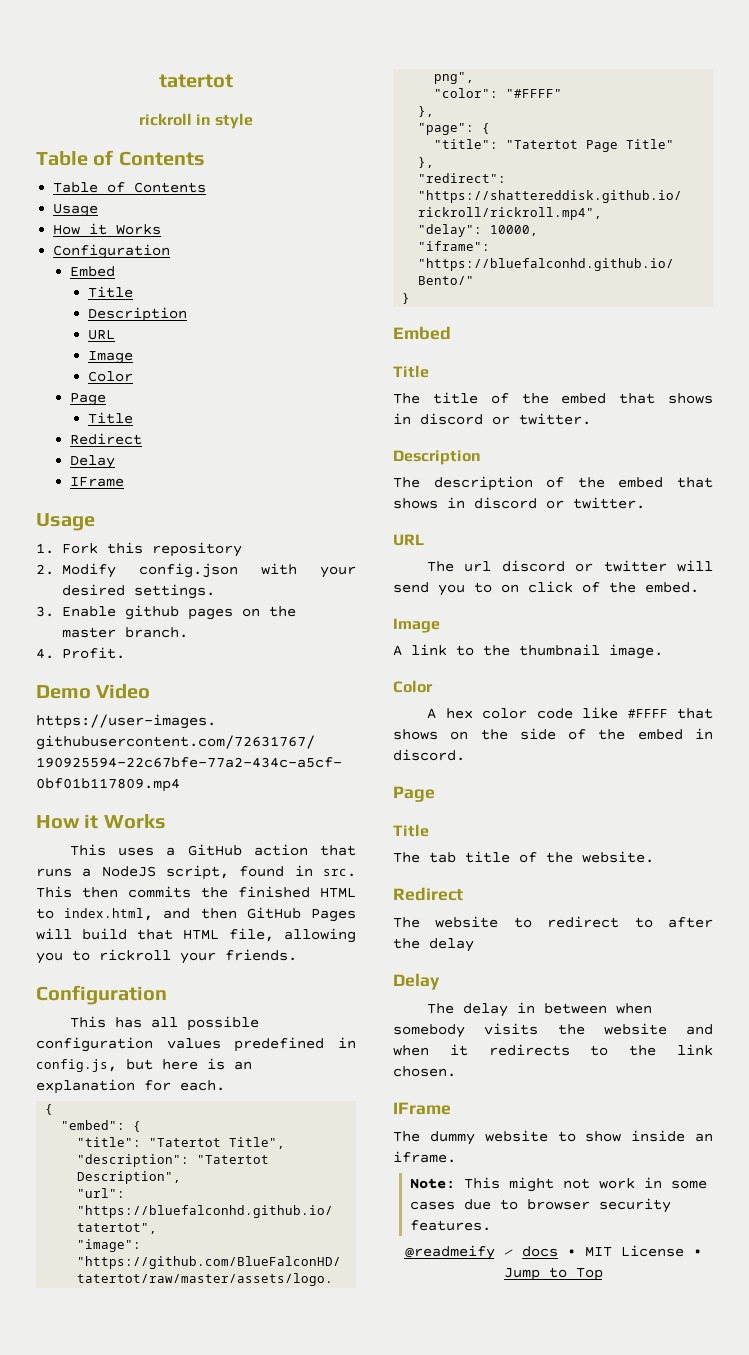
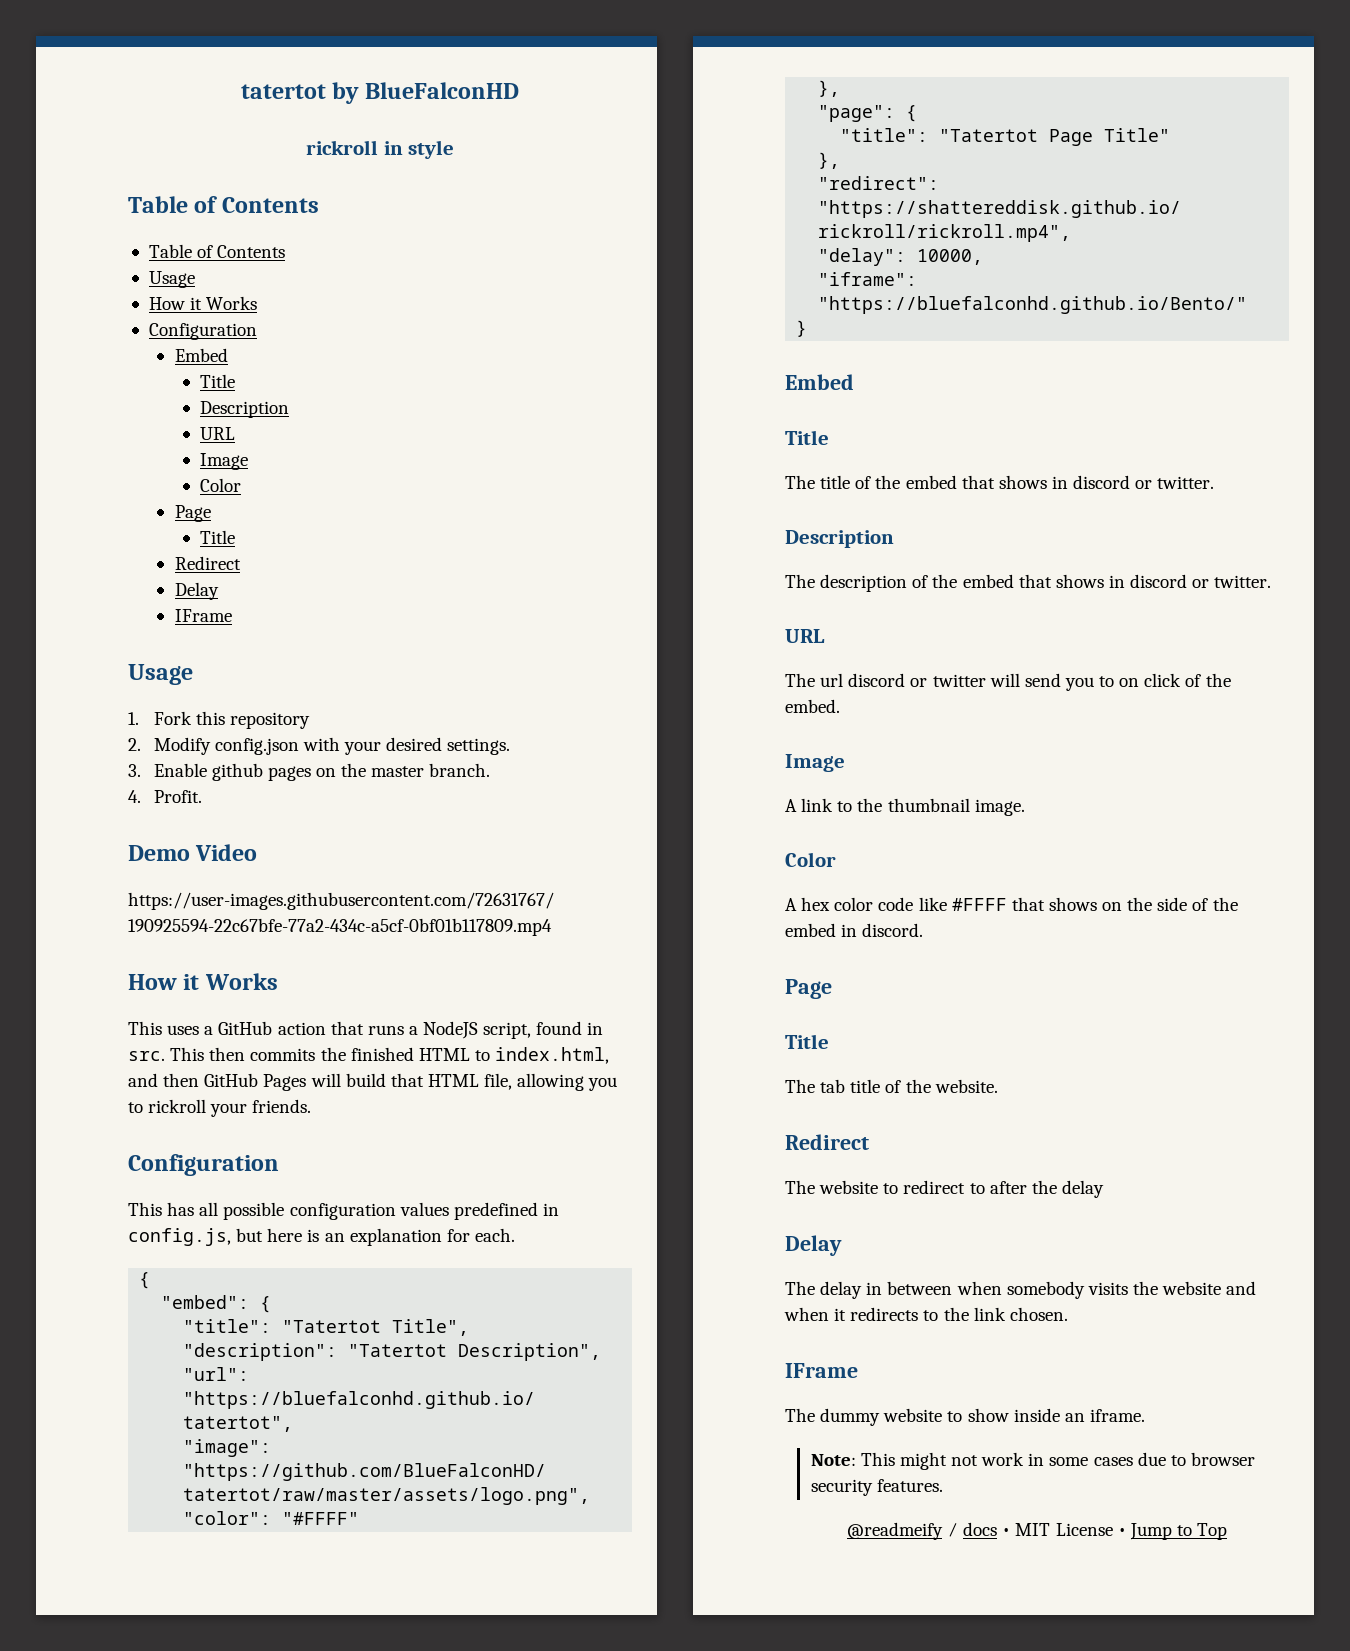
(233, 81) none -> [332,82,520,104] by BlueFalconHD

